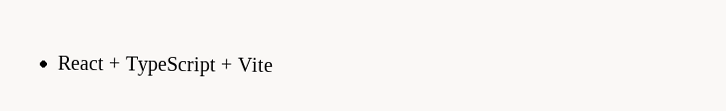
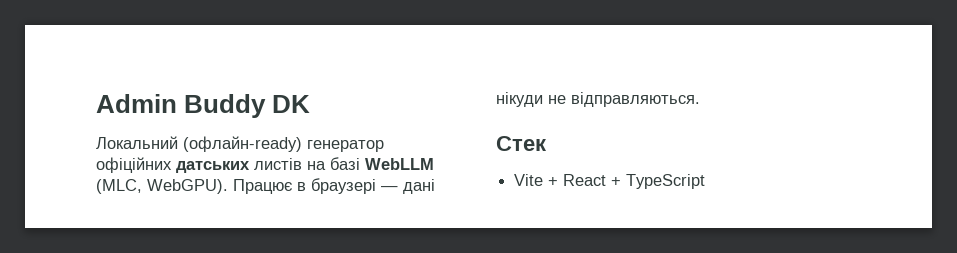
(57, 63) none -> [96,94,311,118] [96,136,384,152] [96,157,434,173] [96,178,435,194] [496,92,700,107] [496,136,547,151] [514,174,559,186] Admin Buddy DK // Локальний (офлайн-ready) генератор офіційних датських листів на базі WebLLM (MLC, WebGPU). Працює в браузері — дані нікуди не відправляються. // Стек // Vite +
[220,57,273,73] + Vite -> (706, 181) none

